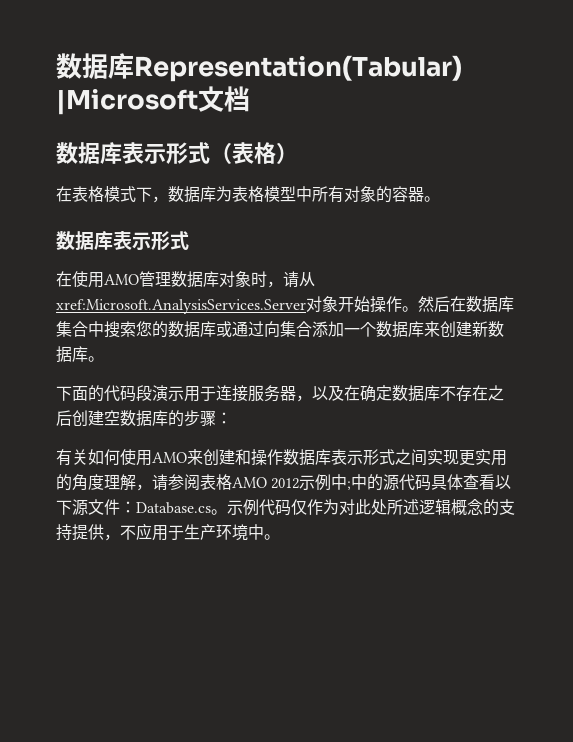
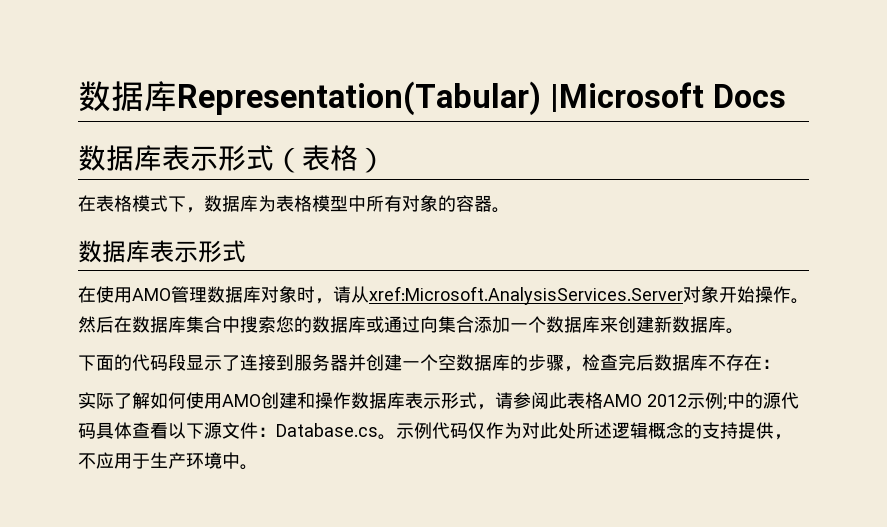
[198,86,250,112] 文档 -> [712,84,786,108] Docs
[152,385,504,402] [56,410,216,427] 演示用于连接服务器，以及在确定数据库不存在之后创建空数据库的步骤 -> [186,354,762,372] 显示了连接到服务器并创建一个空数据库的步骤，检查完后数据库不存在
[56,449,88,466] 有关 -> [78,392,150,409] 实际了解
[187,449,203,465] 来 -> (261, 400) none
[395,449,507,466] [56,474,136,491] 之间实现更实用的角度理解 -> (477, 400) none
(200, 482) none -> [549,392,567,409] 此
[331,474,348,490] 中 -> (723, 400) none

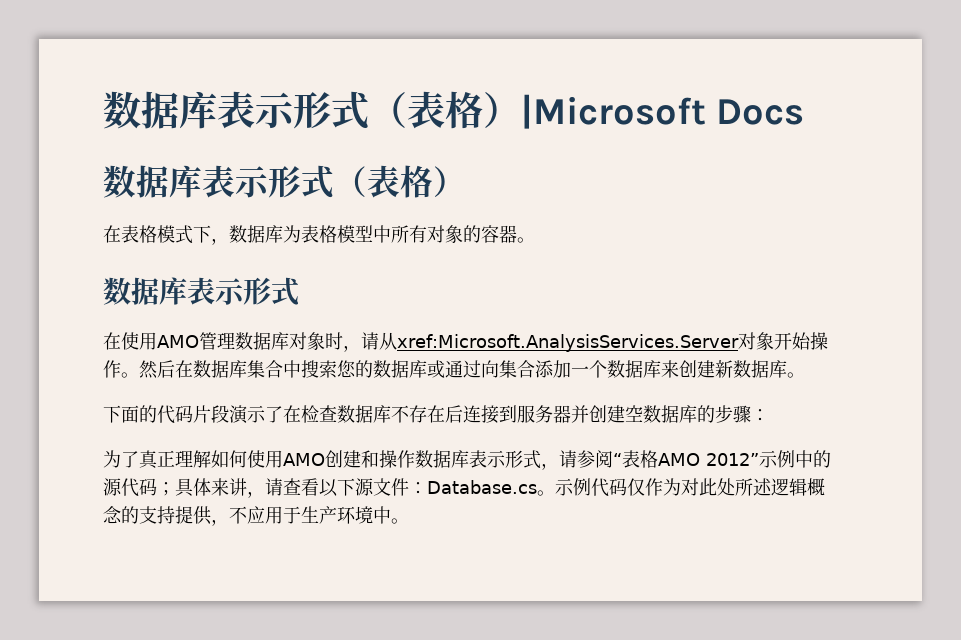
[78,81,541,116] 数据库Representation(Tabular) -> [103,91,521,130] 数据库表示形式（表格）
[168,354,240,371] 段显示了 -> [193,405,463,424] 片段演示了在检查数据库不存在后
[402,354,438,371] 一个 -> (625, 414) none
[564,354,780,372] [78,392,132,409] ，检查完后数据库不存在： // 实际了 -> [751,409,769,421] [103,450,193,469] ： // 为了真正理
[549,392,567,409] 此 -> [613,453,622,466] “
[647,392,799,410] [78,422,132,439] 2012示例;中的源代码具体 -> [706,450,831,468] [103,478,283,498] 2012”示例中的源代码；具体来讲，请

